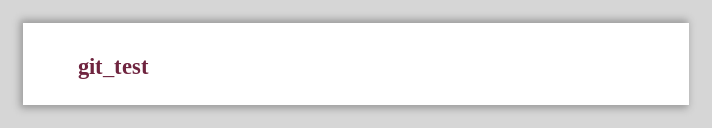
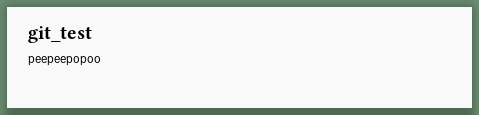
(149, 68) none -> [28,56,101,66] // peepeepopoo

